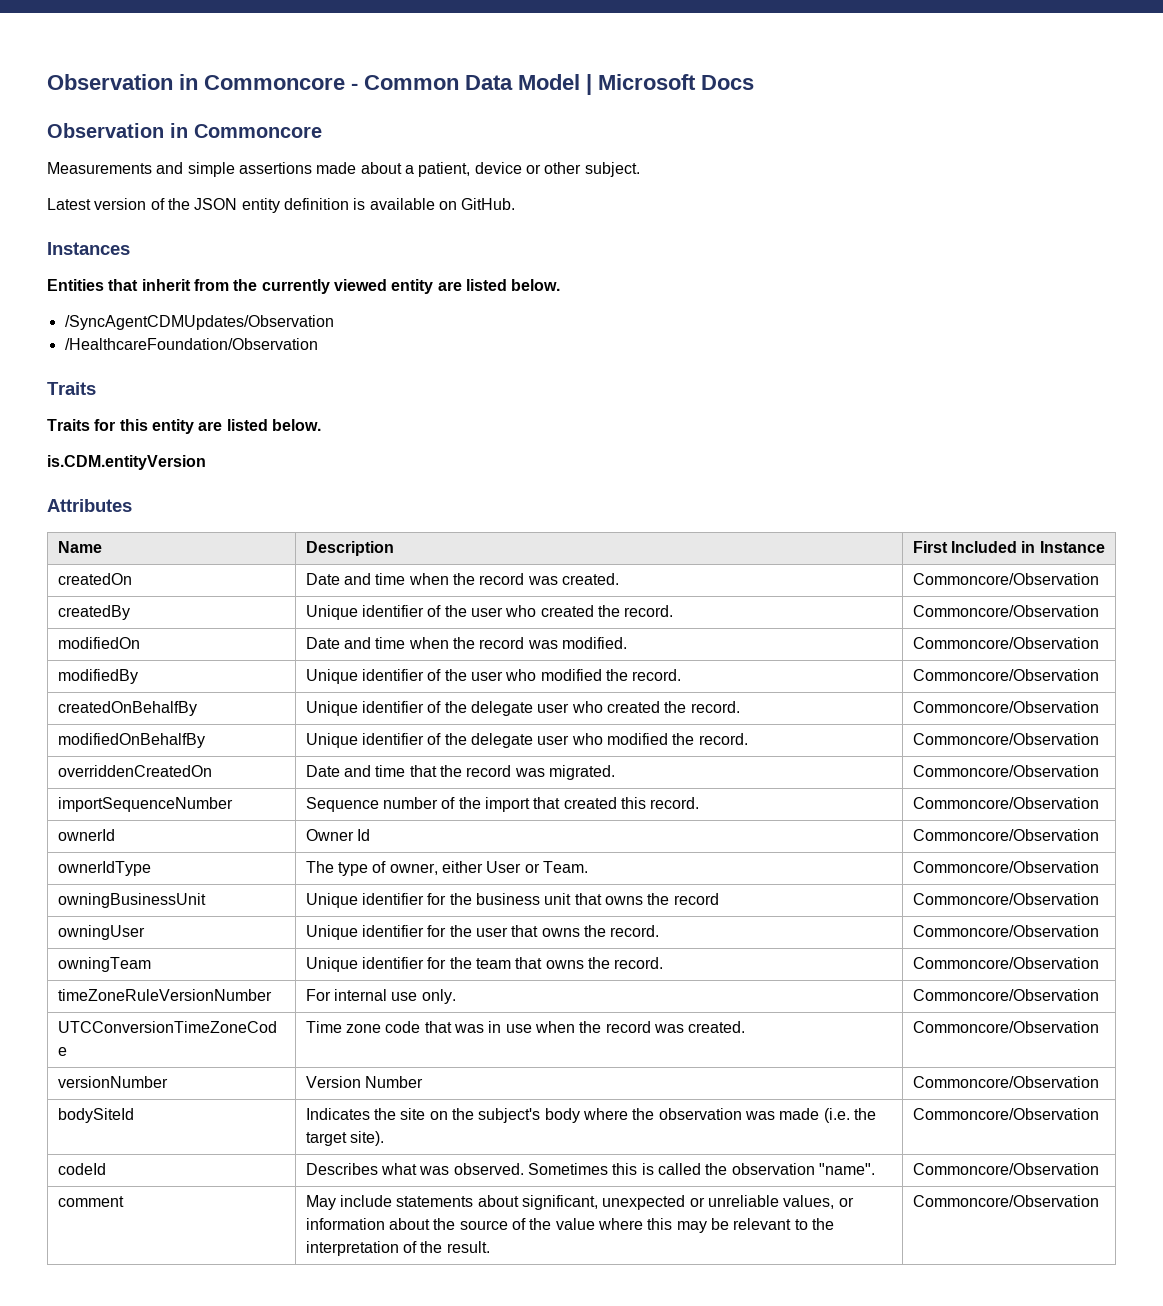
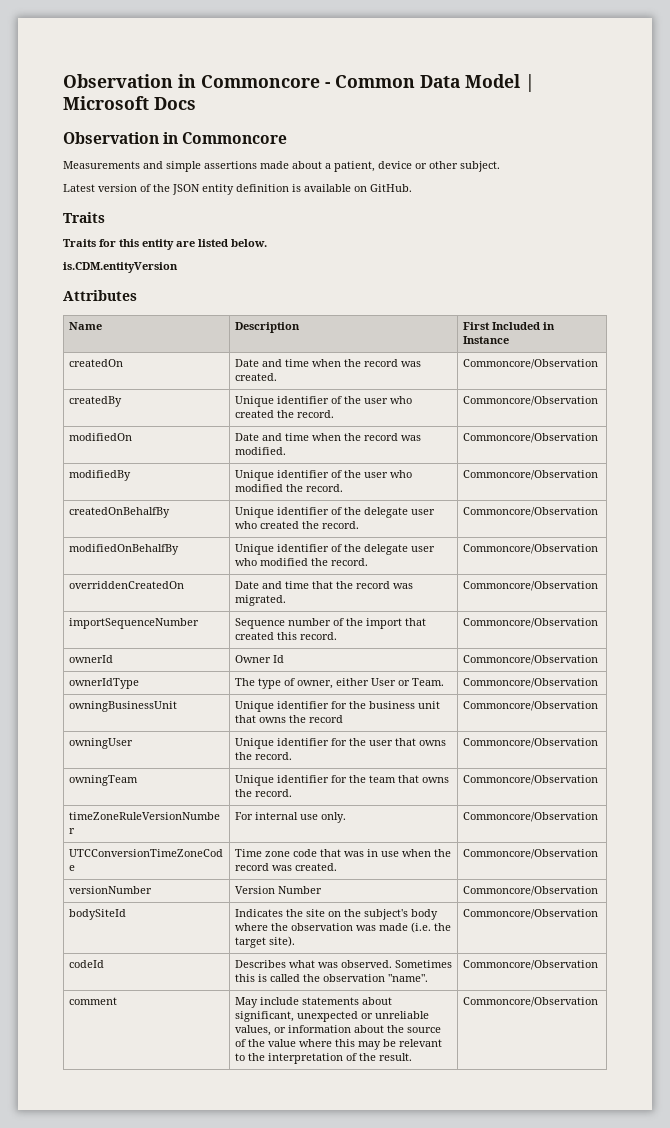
[47,242,130,255] [47,279,561,294] [64,315,334,330] [64,338,318,350] // Instances // Entities that inherit from the currently viewed entity are listed below. // /SyncAgentCDMUpdates/Observation // /HealthcareFoundation/Observation -> (412, 188) none

